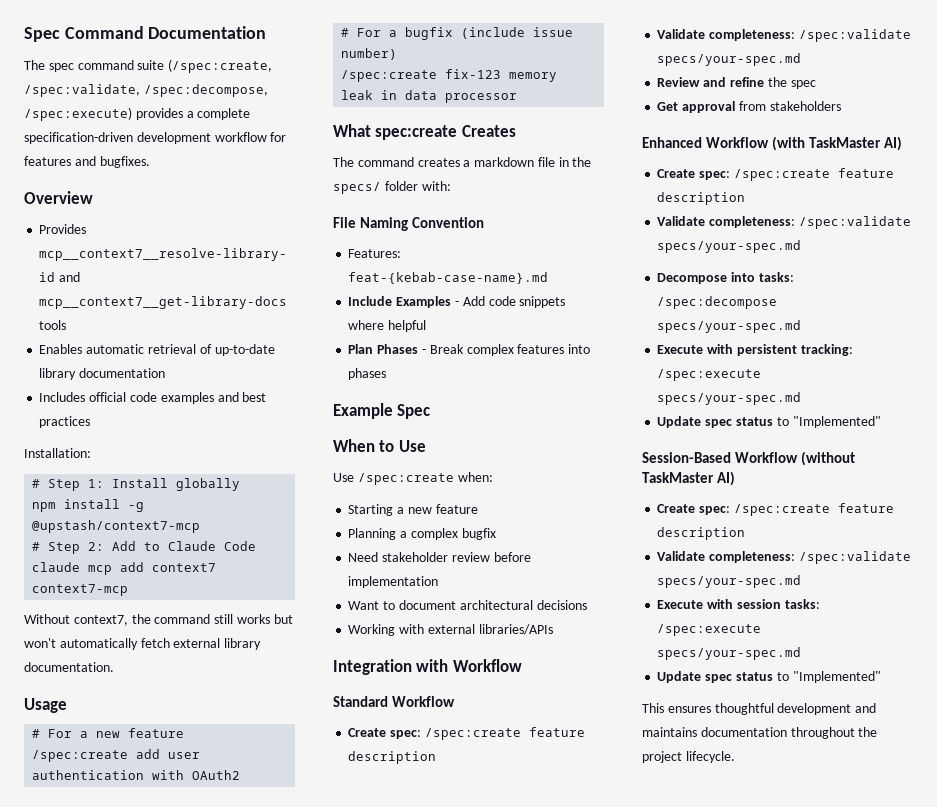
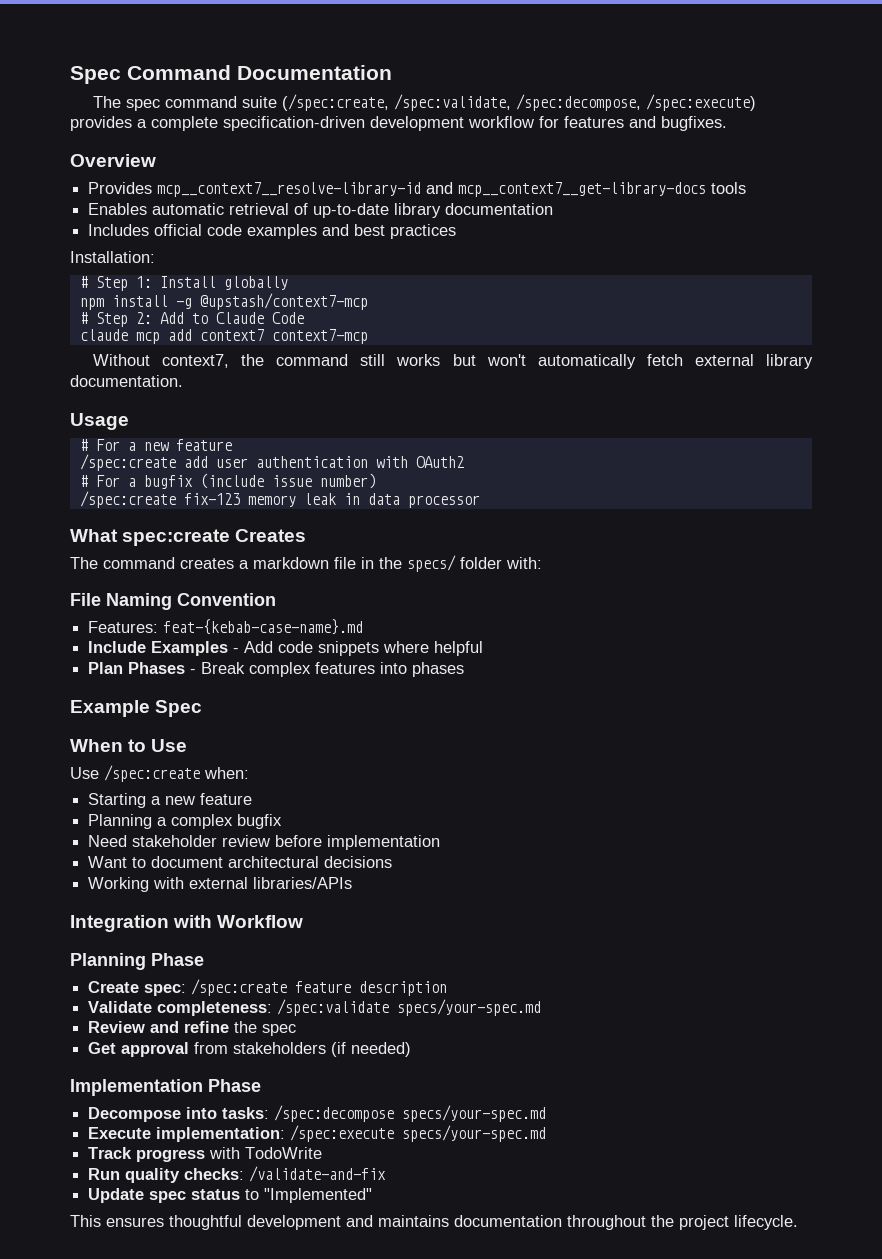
[333,696,456,707] Standard Workflow -> [70,953,204,970] Planning Phase
[642,136,903,151] [657,168,894,181] [657,192,746,205] [657,216,911,229] [657,240,802,253] // Enhanced Workflow (with TaskMaster AI) // Create spec: /spec:create feature description // Validate completeness: /spec:validate specs/your-spec.md -> [331,1042,412,1057] [70,1079,261,1096] (if needed) // Implementation Phase
[707,344,853,356] [657,369,762,381] [657,392,802,405] [657,416,881,428] [642,451,856,466] [642,471,736,486] [657,503,894,516] [657,527,746,540] [657,551,911,564] [657,575,802,588] [657,599,820,609] [657,624,762,636] [657,647,802,660] with persistent tracking: /spec:execute specs/your-spec.md // Update spec status to "Implemented" // Session-Based Workflow (without TaskMaster AI) // Create spec: /spec:create feature description // Validate completeness: /spec:validate specs/your-spec.md // Execute with session tasks: /spec:execute specs/your-spec.md -> [156,1125,547,1142] [88,1147,323,1162] [88,1166,387,1183] implementation: /spec:execute specs/your-spec.md // Track progress with TodoWrite // Run quality checks: /validate-and-fix

